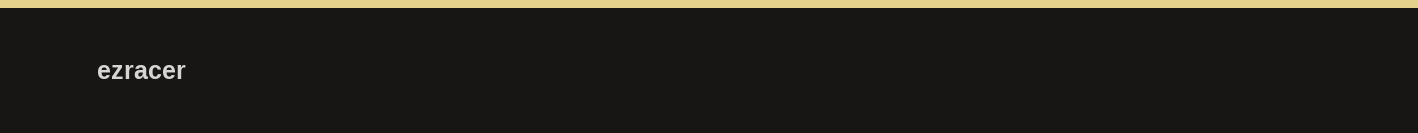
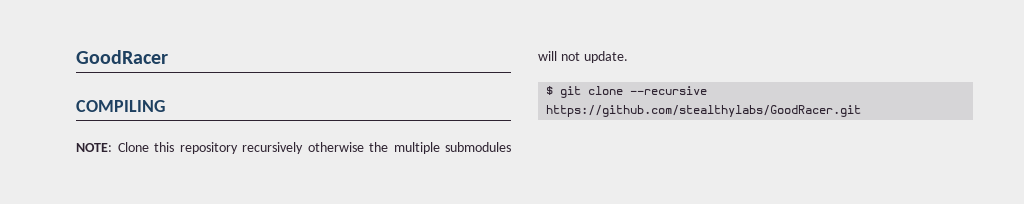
[97,65,186,79] ezracer -> [76,50,168,64] [76,100,165,112] [76,142,511,154] [538,51,628,63] [546,86,708,98] [546,105,862,117] GoodRacer // COMPILING // NOTE: Clone this repository recursively otherwise the multiple submodules will not update. // $ git clone --recursive https://github.com/stealthylabs/GoodRacer.git

